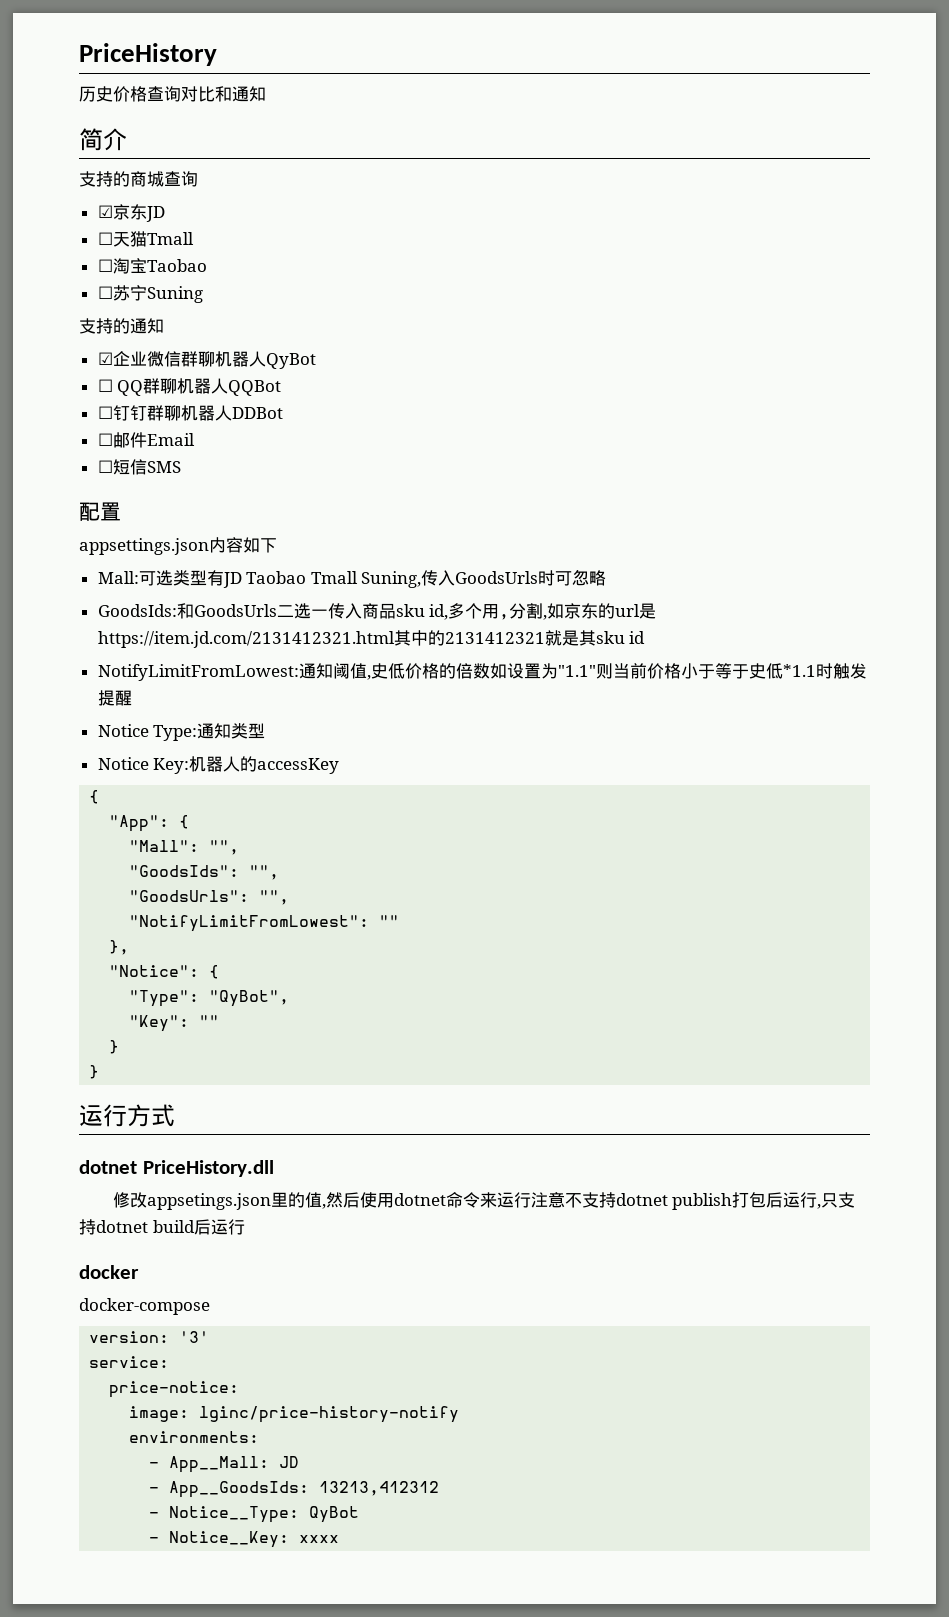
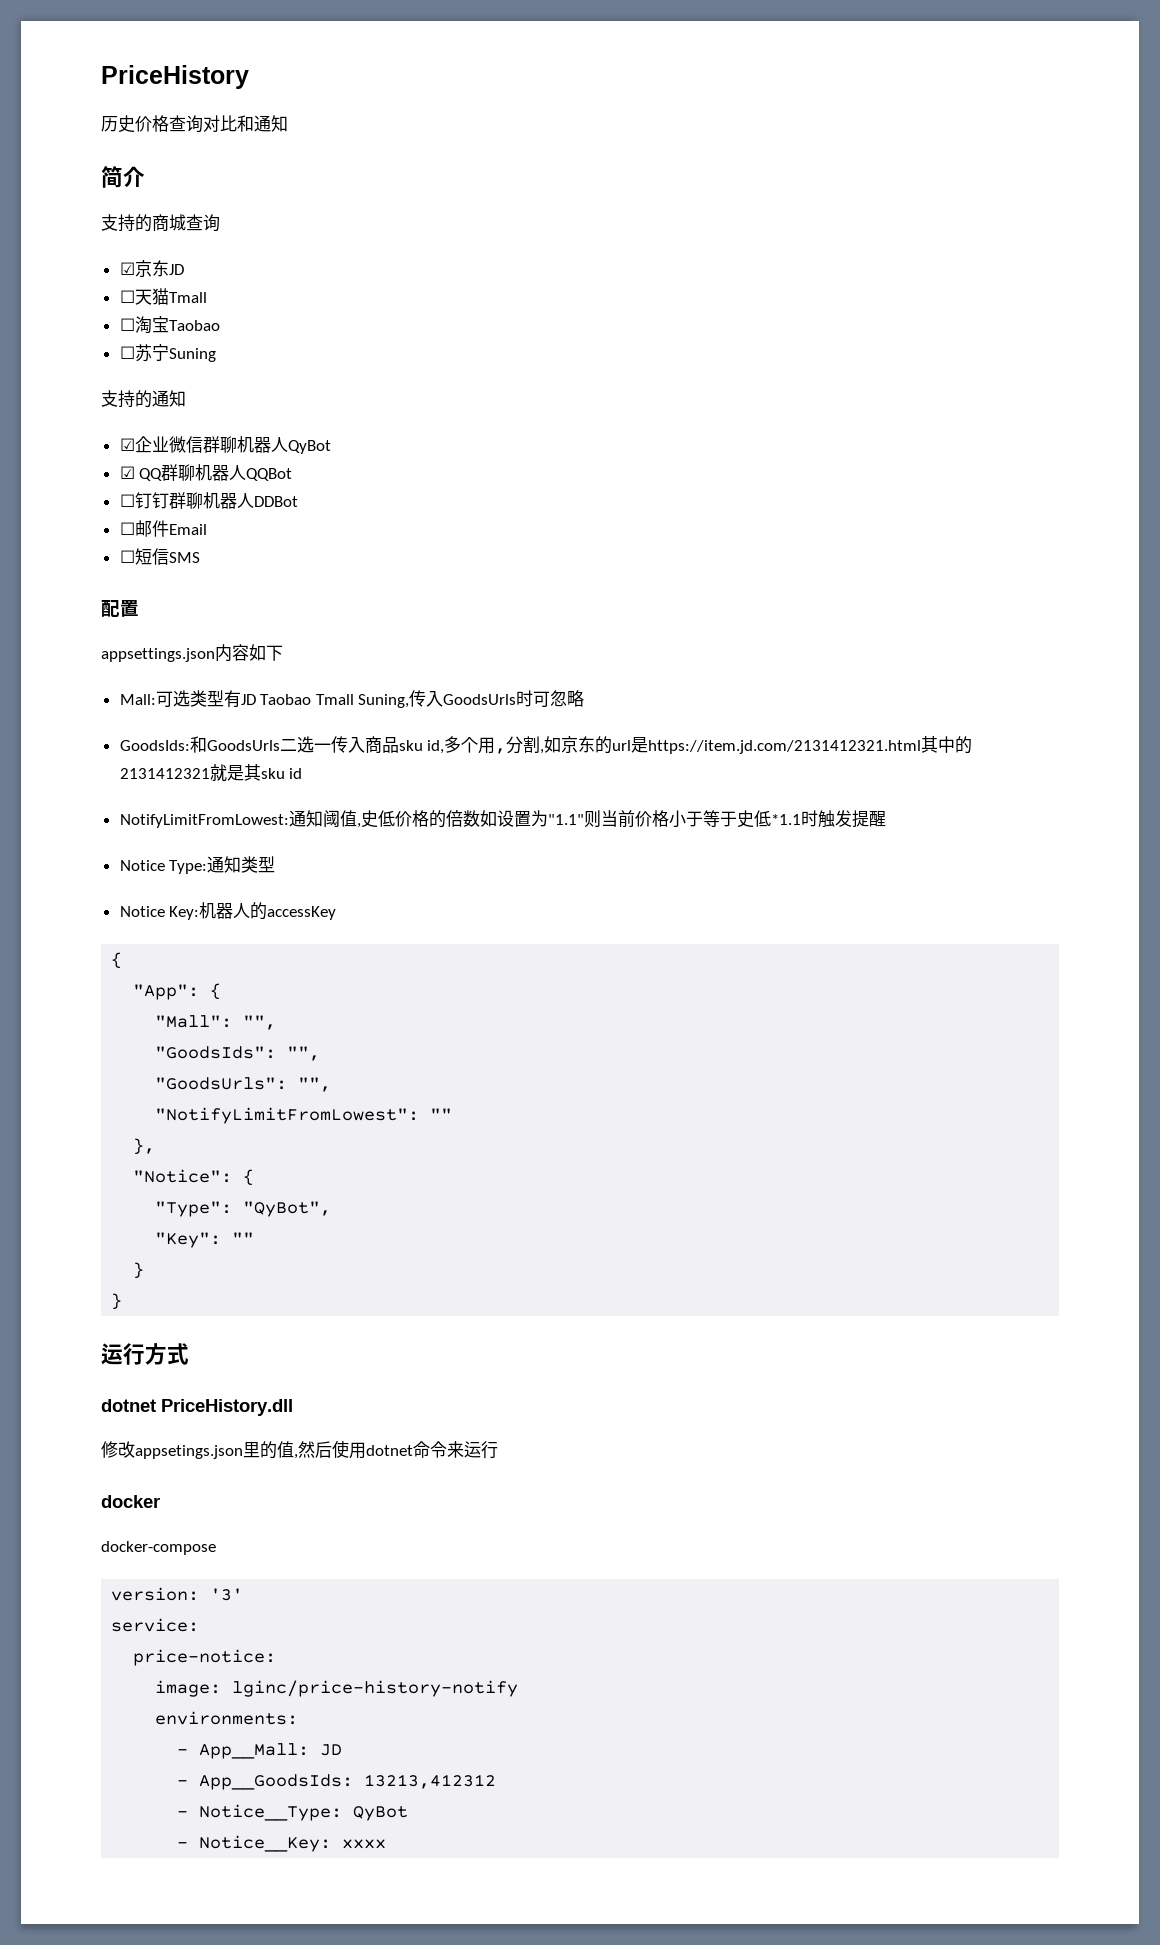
[97,379,113,392] ☐ -> [119,466,135,479] ☑
[530,1192,856,1210] [79,1219,245,1235] 注意不支持dotnet publish打包后运行,只支持dotnet build后运行 -> (498, 1450) none

